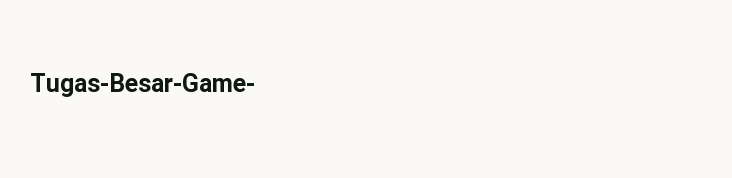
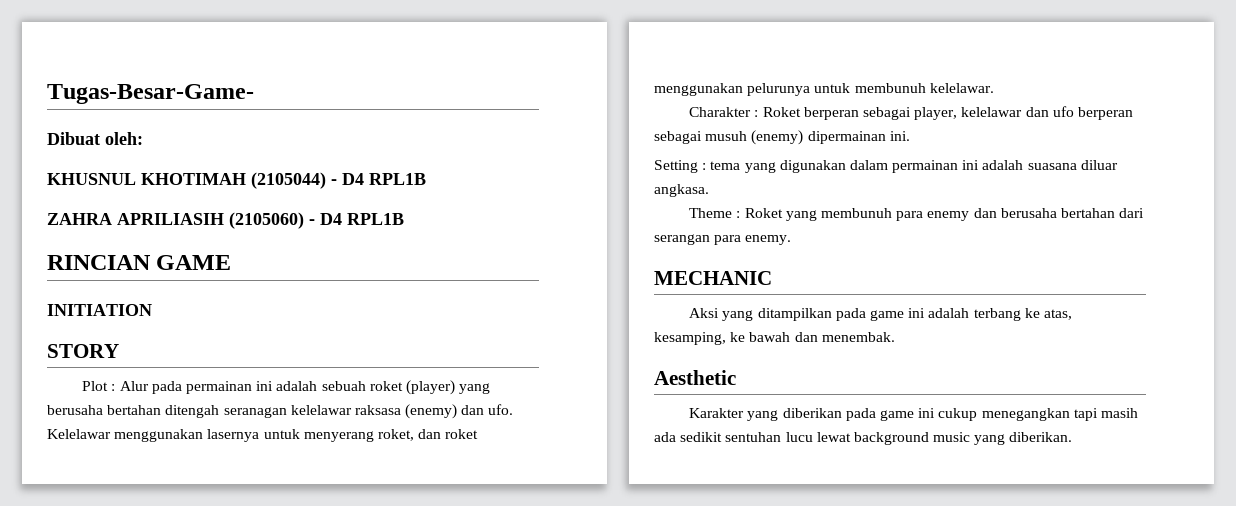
(255, 85) none -> [47,132,143,145] [47,172,426,189] [47,212,404,229] [47,255,232,270] [47,304,152,316] [47,344,119,358] [82,380,491,395] [47,404,514,419] [47,429,479,442] [654,83,994,96] [689,106,1133,120] [654,130,910,145] [654,160,1118,173] [654,184,709,197] [689,208,1145,221] [654,234,792,245] [654,271,772,285] [689,308,1072,321] [654,332,895,345] [654,370,736,385] [689,408,1138,421] [654,432,1073,445] // Dibuat oleh: // KHUSNUL KHOTIMAH (2105044) - D4 RPL1B // ZAHRA APRILIASIH (2105060) - D4 RPL1B // RINCIAN GAME // INITIATION // STORY // Plot : Alur pada permainan ini adalah sebuah roket (player) yang berusaha bertahan ditengah seranagan kelelawar raksasa (enemy) dan ufo. Kelelawar menggunakan lasernya untuk menyerang roket, dan roket menggunakan pelurunya untuk membunuh kelelawar. // Charakter : Roket berperan sebagai player, kelelawar dan ufo berperan sebagai musuh (enemy) dipermainan ini. // Setting : tema yang digunakan dalam permainan ini adalah suasana diluar angkasa. // Theme : Roket yang membunuh para enemy dan berusaha bertahan dari serangan para enemy. // MECHANIC // Aksi yang ditampilkan pada game ini adalah terbang ke atas, kesamping, ke bawah dan menembak. // Aesthetic // Karakter yang diberikan pada game ini cukup menegangkan tapi masih ada sedikit sentuhan lucu lewat background music yang diberikan.

